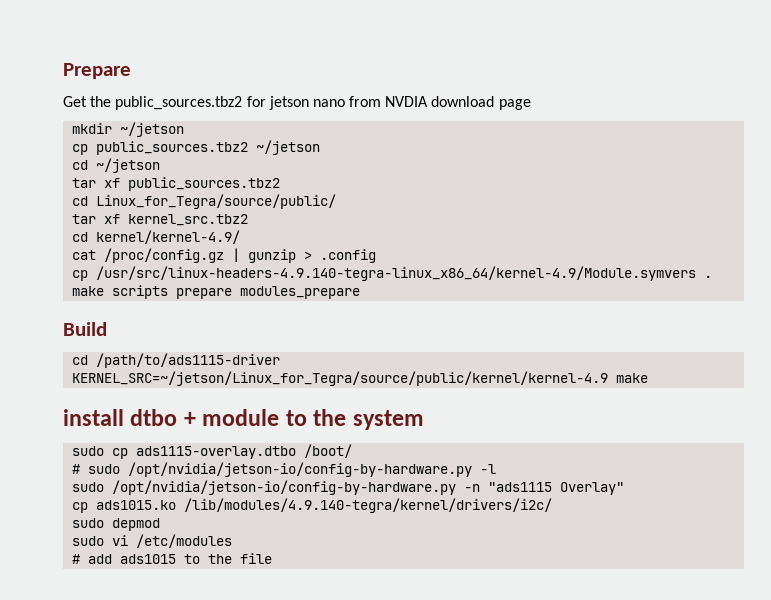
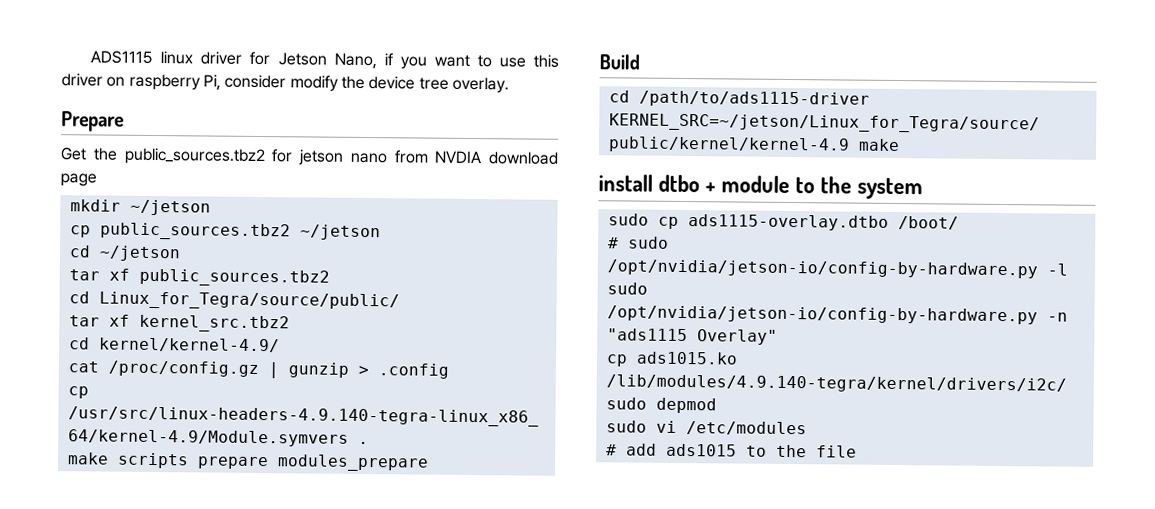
(63, 71) none -> [90,50,559,70] [61,73,509,94] ADS1115 linux driver for Jetson Nano, if you want to use this driver on raspberry Pi, consider modify the device tree overlay. //

